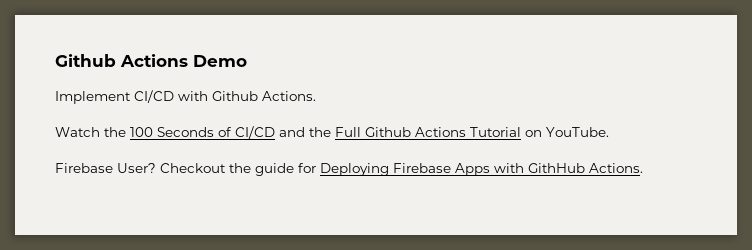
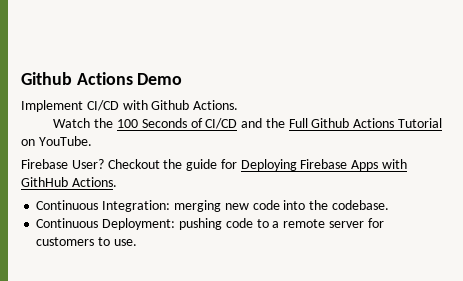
(643, 168) none -> [36,200,389,212] [36,218,384,230] [36,237,137,246] // Continuous Integration: merging new code into the codebase. // Continuous Deployment: pushing code to a remote server for customers to use.

